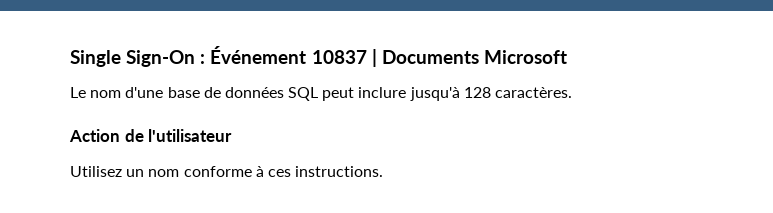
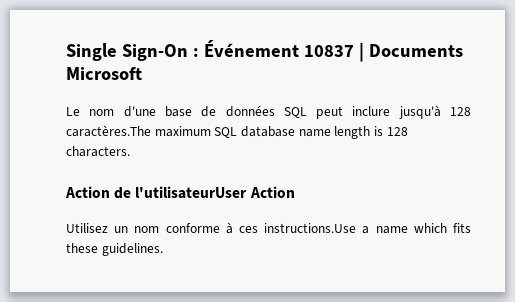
[495,87,573,98] caractères. -> [66,125,408,139] [66,146,130,157] caractères.The maximum SQL database name length is 128 characters.
[148,129,233,142] l'utilisateur -> [135,186,295,199] l'utilisateurUser Action
[295,166,384,177] instructions. -> [264,223,471,234] [66,243,163,256] instructions.Use a name which fits these guidelines.

